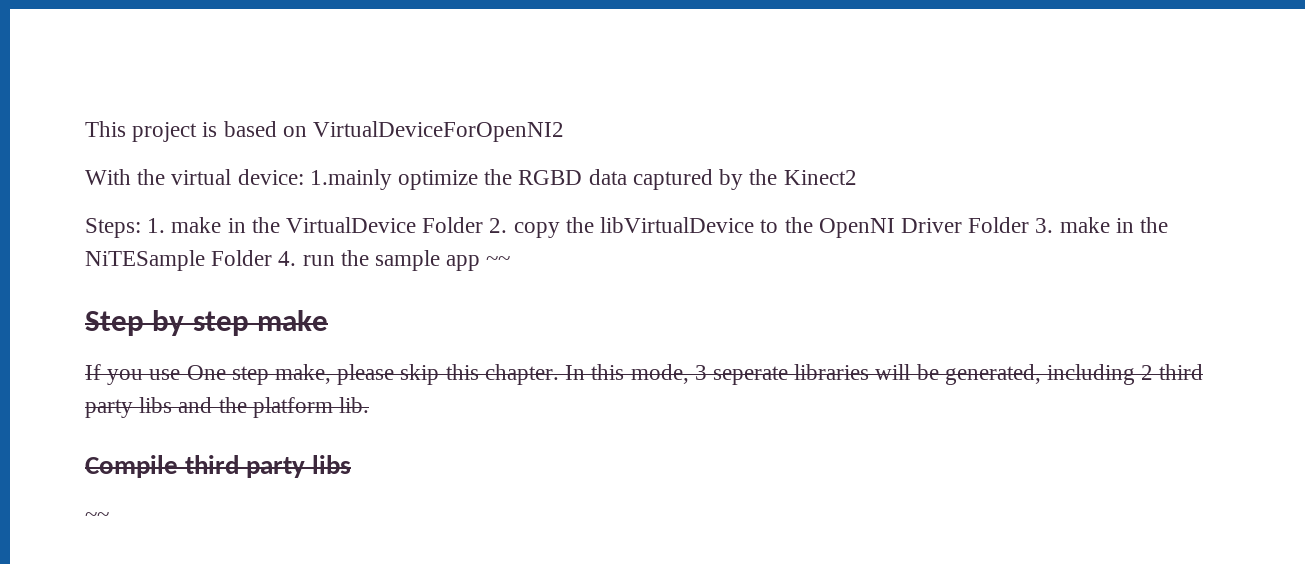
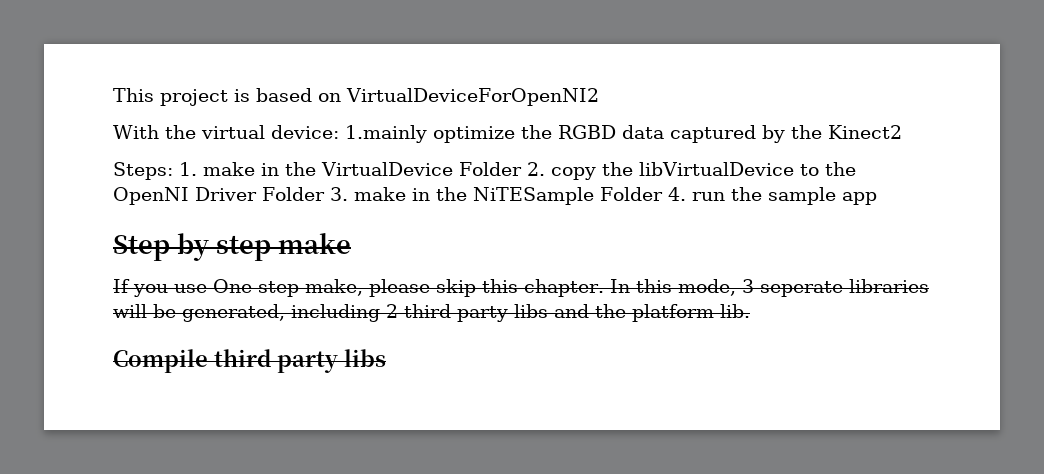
[486,256,511,266] ~~ -> (877, 198) none
[85,512,109,522] // ~~ -> (386, 358) none

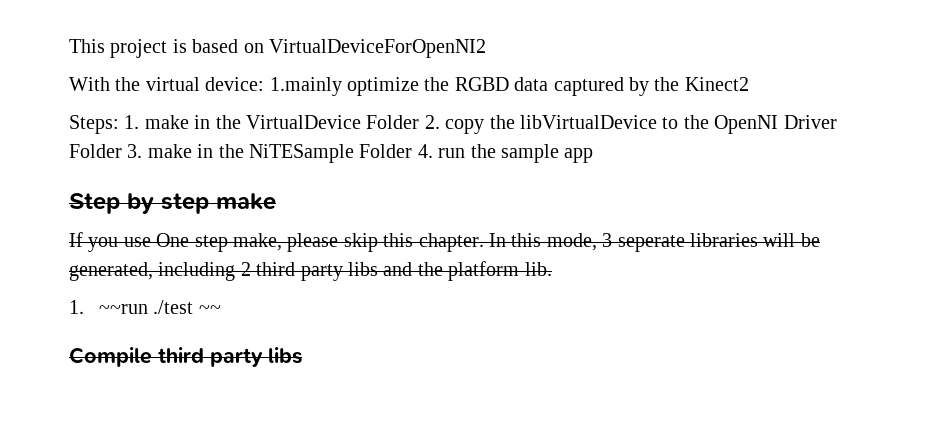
(750, 311) none -> [69,300,221,314] // 1. ~~run ./test ~~

